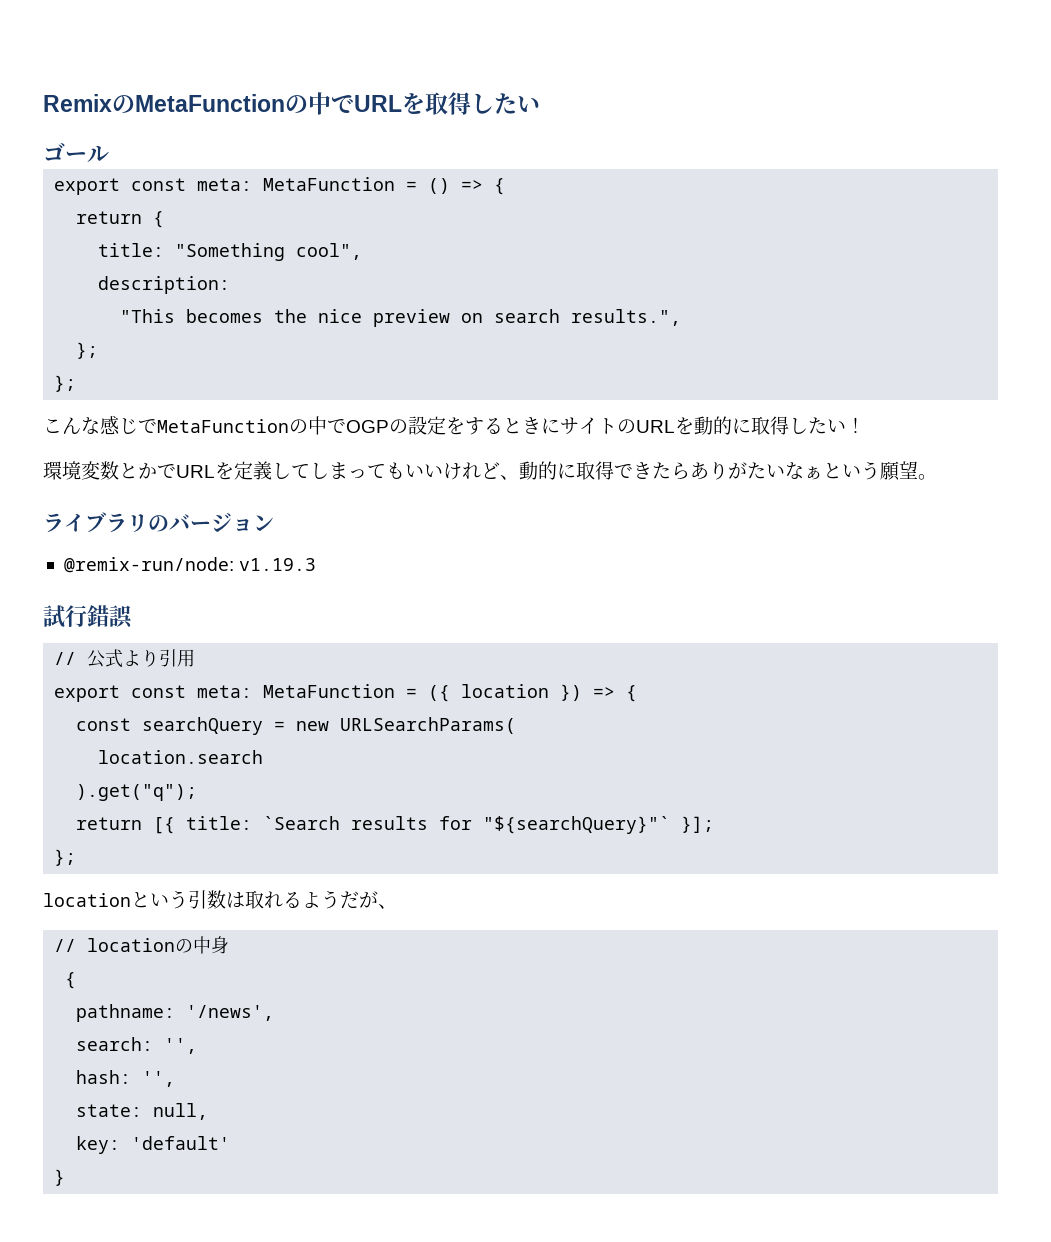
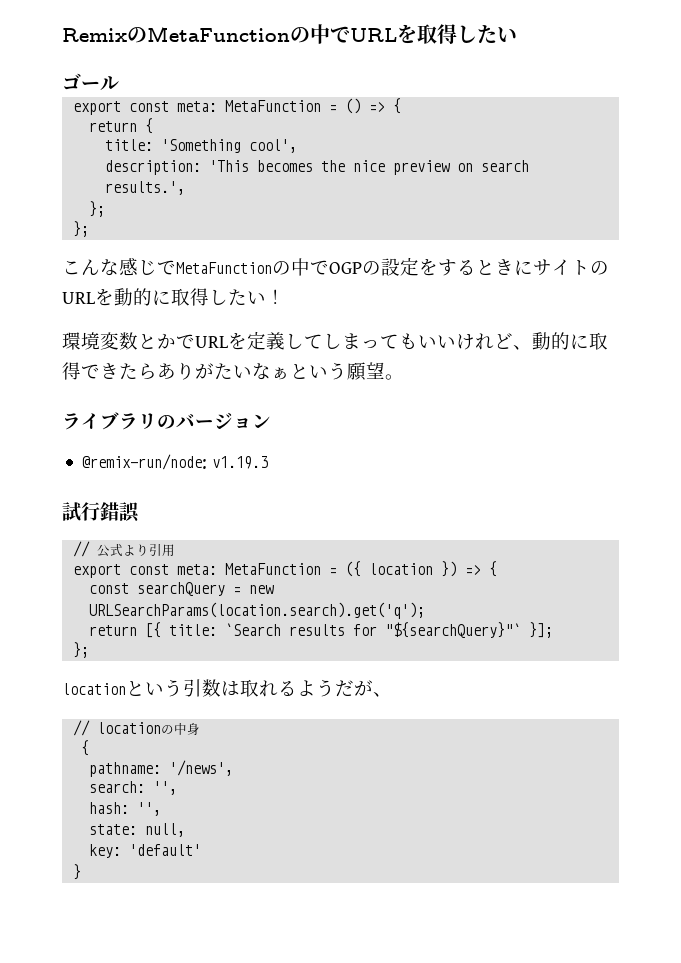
[175,243,363,261] "Something cool", -> [161,139,298,153] 'Something cool',
[120,309,176,323] // "This -> [209,160,250,172] 'This
[571,309,682,326] results.", -> [105,181,186,195] results.',
[340,717,517,734] [98,750,264,764] [76,784,198,801] URLSearchParams( // location.search // ).get("q"); -> [89,602,426,619] URLSearchParams(location.search).get('q');

